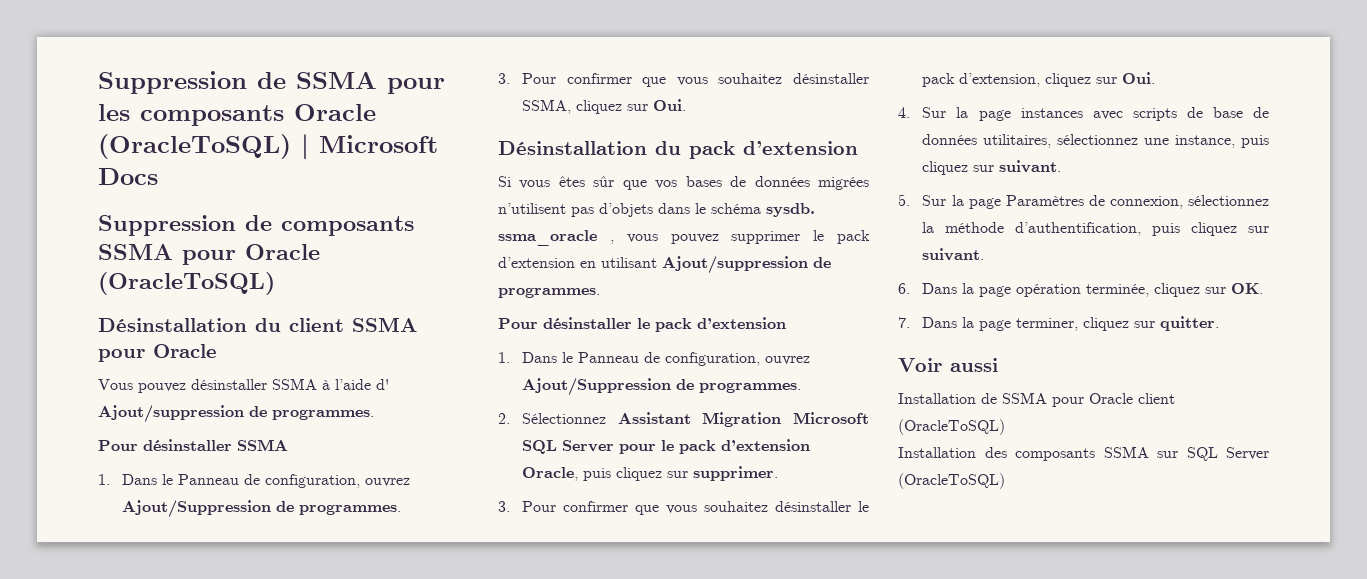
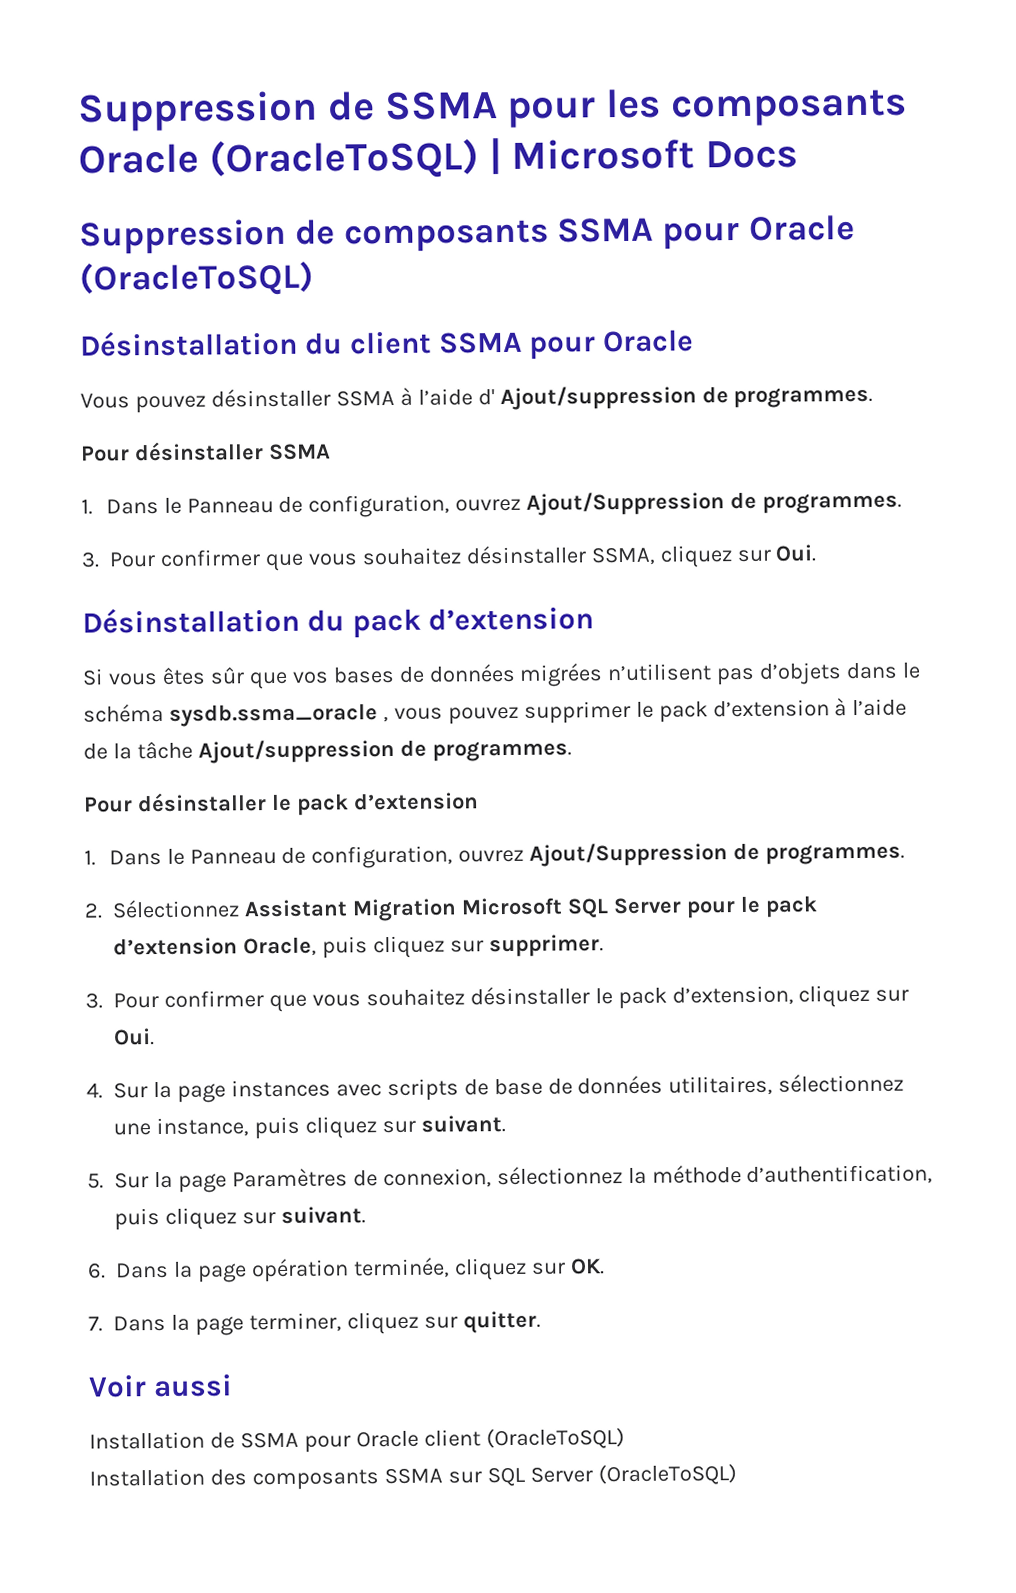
[766,203,815,217] [498,230,597,246] sysdb. ssma_oracle -> [168,703,378,727] sysdb.ssma_oracle
[580,257,657,268] en utilisant -> [834,698,908,717] [83,740,193,760] à l’aide de la tâche

